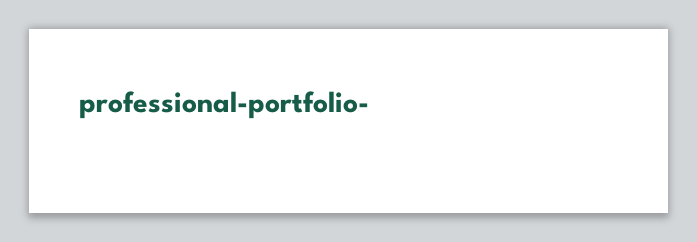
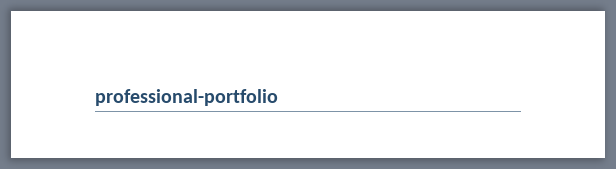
[79,91,369,119] professional-portfolio- -> [95,89,278,106] professional-portfolio

